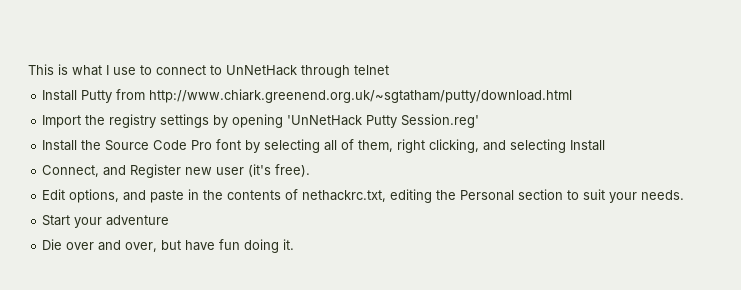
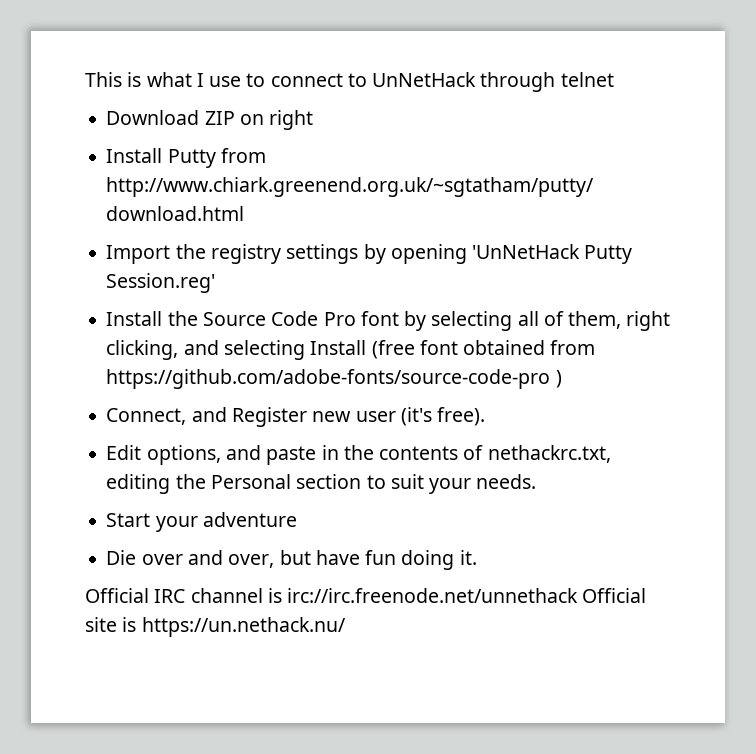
(389, 70) none -> [106,110,314,130] // Download ZIP on right
(606, 145) none -> [371,340,596,359] [106,369,562,389] (free font obtained from https://github.com/adobe-fonts/source-code-pro )
(295, 244) none -> [85,588,647,603] [85,617,346,637] // Official IRC channel is irc://irc.freenode.net/unnethack Official site is https://un.nethack.nu/

